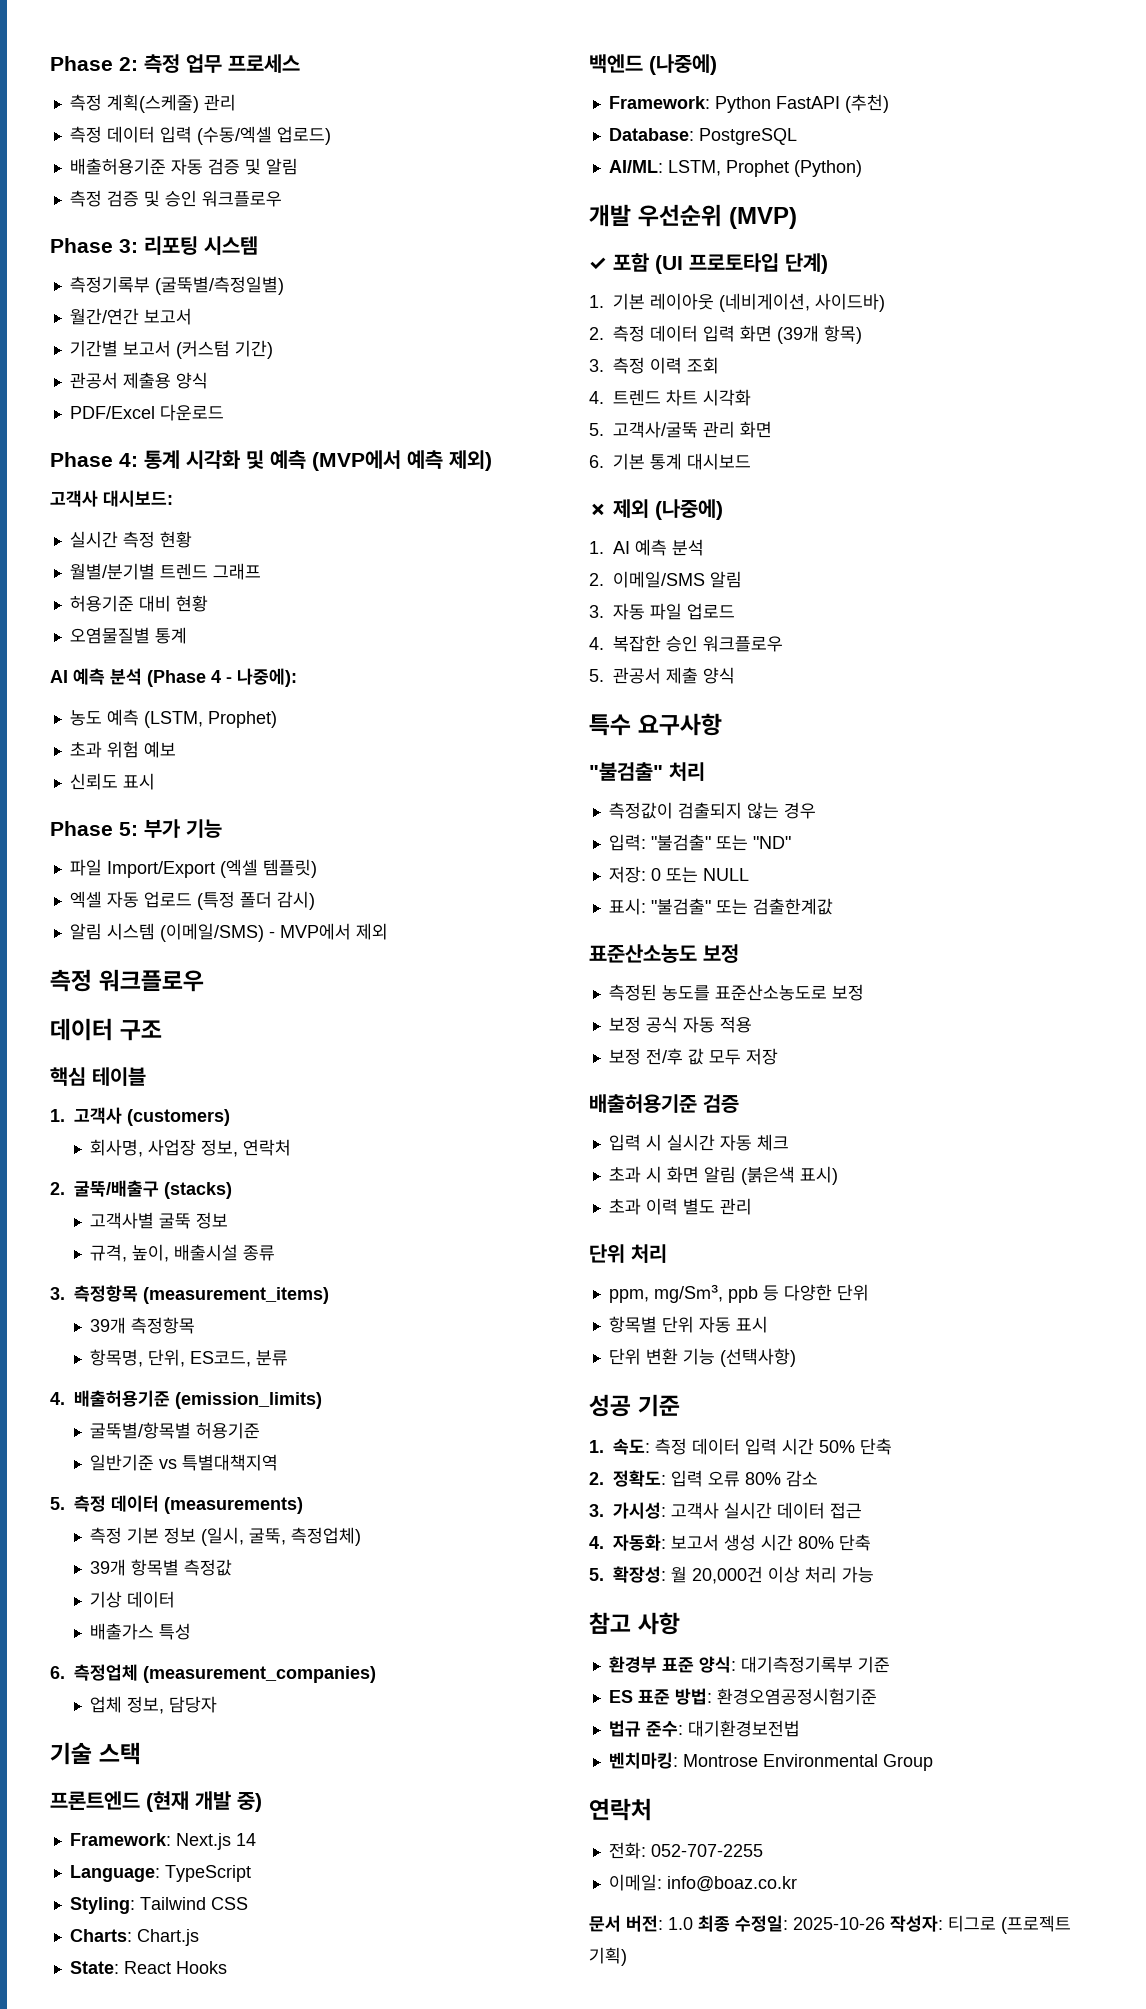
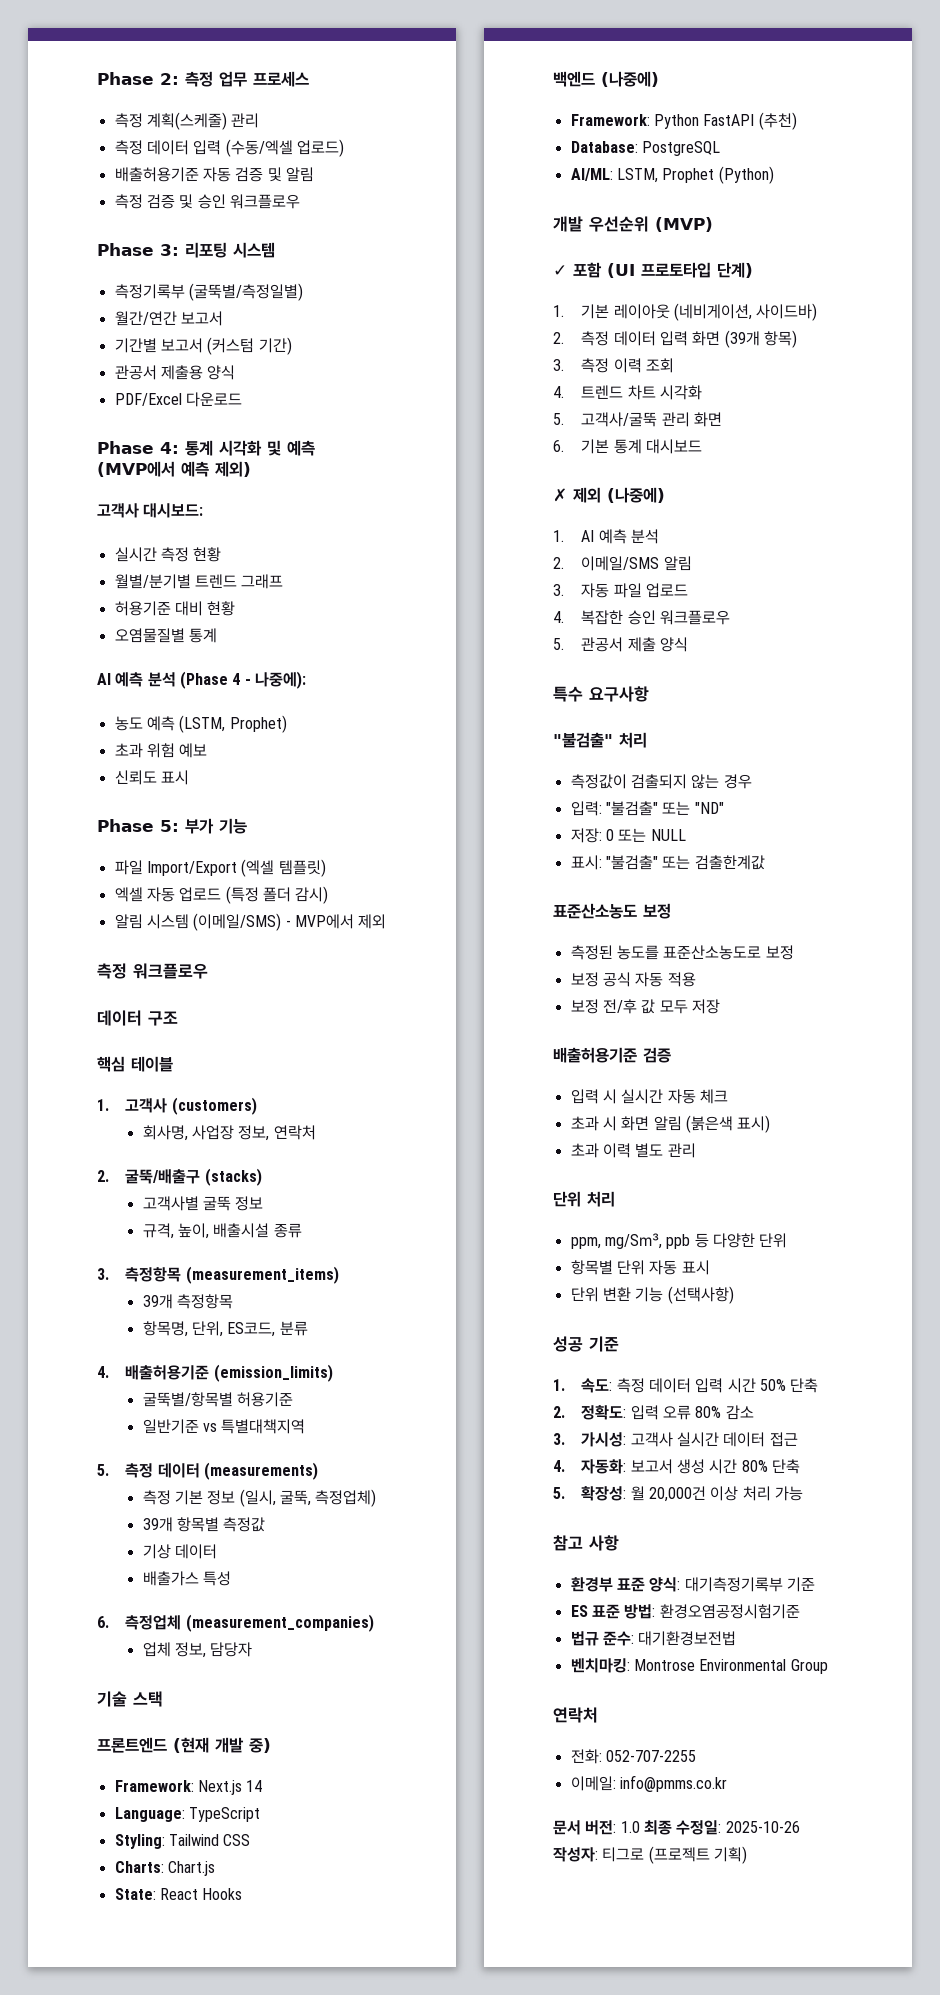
[666,1876,797,1892] info@boaz.co.kr -> [619,1775,727,1792] info@pmms.co.kr

